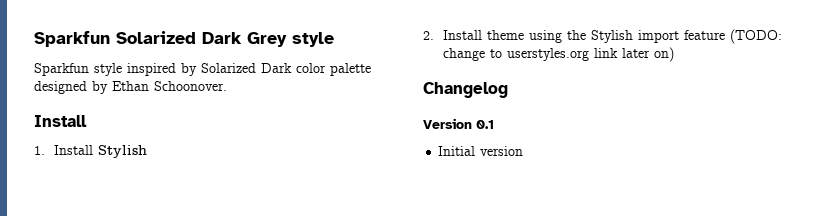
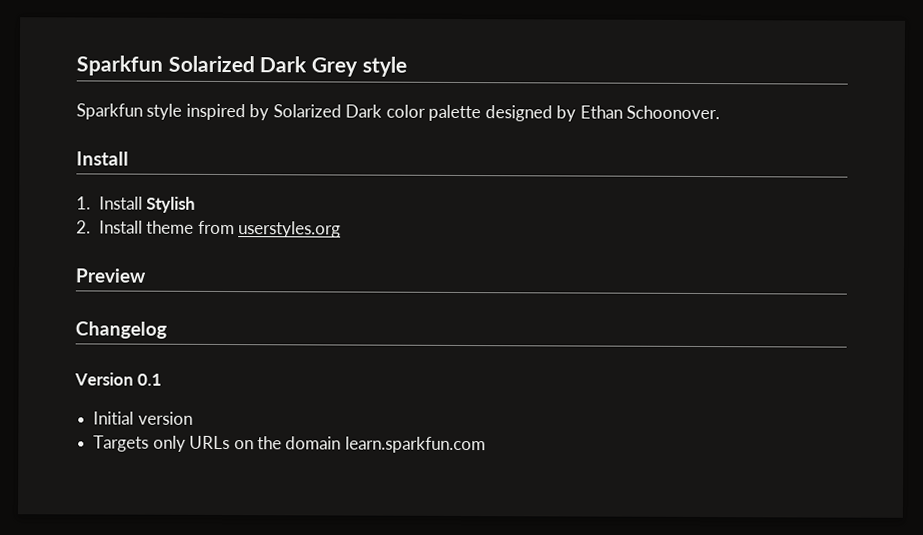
[528,29,782,44] [442,47,674,62] using the Stylish import feature (TODO: change to userstyles.org link later on) -> [197,220,341,238] [75,268,146,283] from userstyles.org // Preview
(524, 151) none -> [93,435,486,454] // Targets only URLs on the domain learn.sparkfun.com

